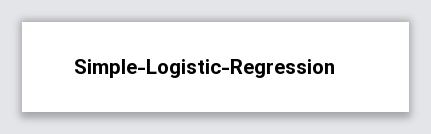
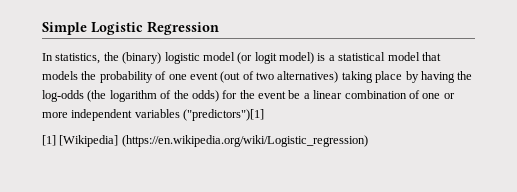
[74,59,335,78] Simple-Logistic-Regression -> [42,21,219,35] [42,52,441,64] [42,71,473,83] [42,90,455,102] [42,109,265,121] [42,135,368,147] Simple Logistic Regression // In statistics, the (binary) logistic model (or logit model) is a statistical model that models the probability of one event (out of two alternatives) taking place by having the log-odds (the logarithm of the odds) for the event be a linear combination of one or more independent variables ("predictors")[1] // [1] [Wikipedia] (https://en.wikipedia.org/wiki/Logistic_regression)

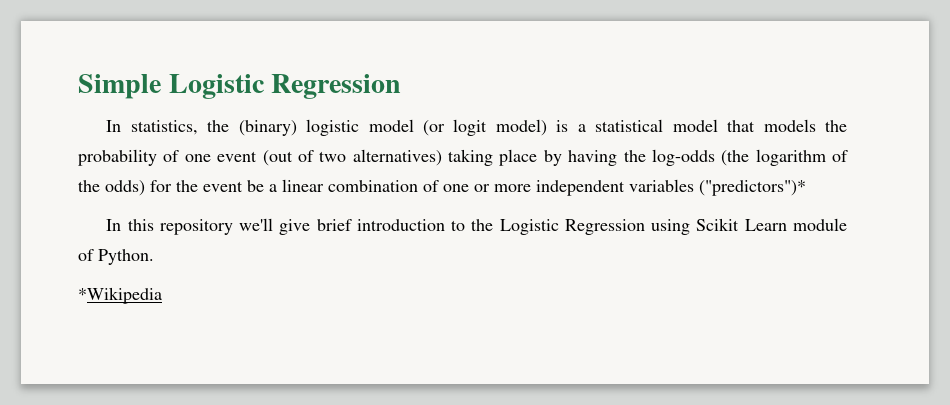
[183,109,265,121] [42,135,368,147] ("predictors")[1] // [1] [Wikipedia] (https://en.wikipedia.org/wiki/Logistic_regression) -> [699,180,806,196] [106,218,847,235] [78,249,154,265] [78,287,162,304] ("predictors")* // In this repository we'll give brief introduction to the Logistic Regression using Scikit Learn module of Python. // *Wikipedia

